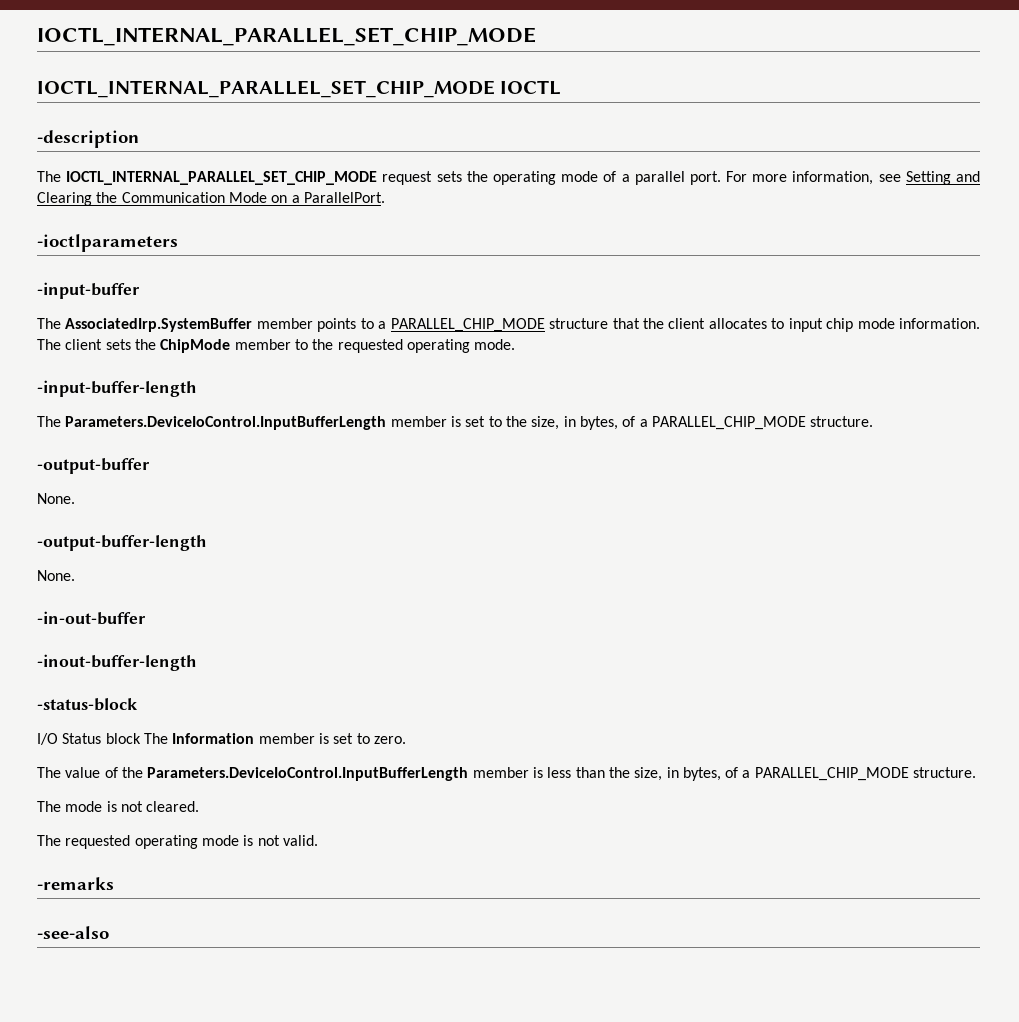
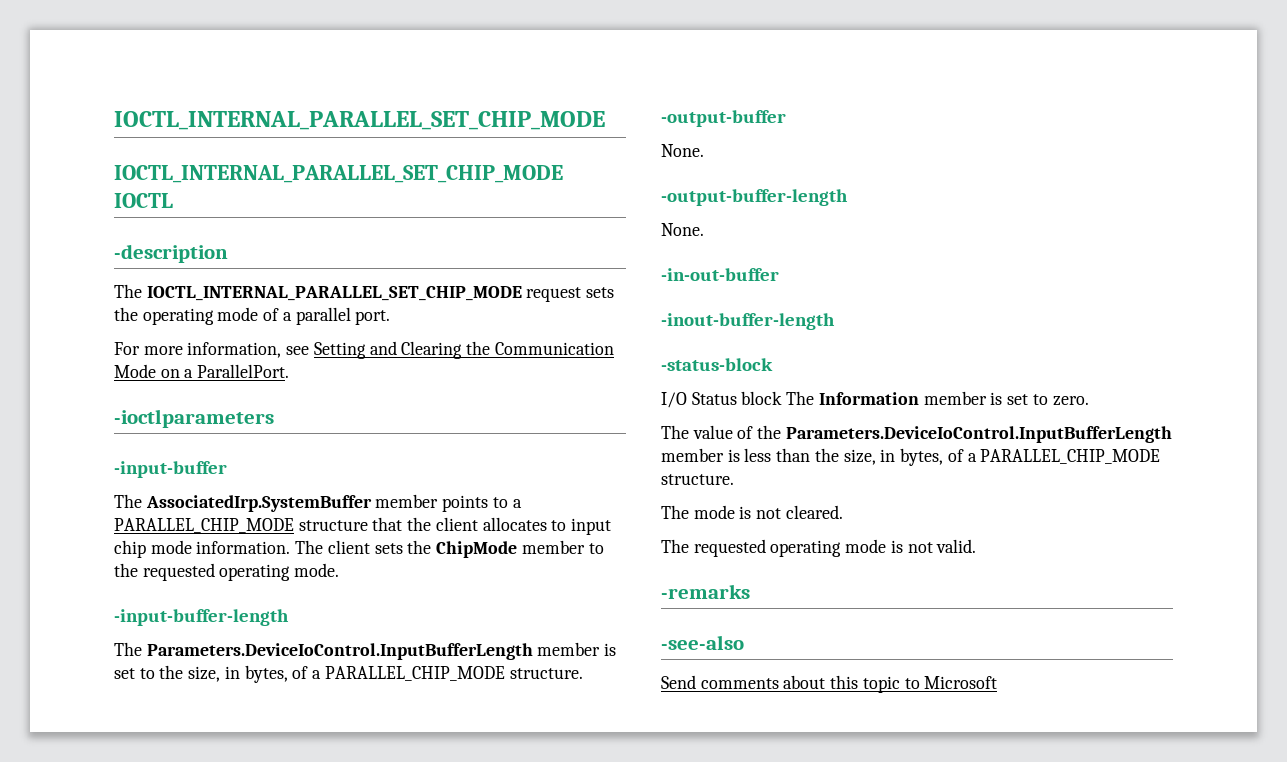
(721, 178) none -> (391, 317) //
(109, 932) none -> [661,675,998,693] // Send comments about this topic to Microsoft

